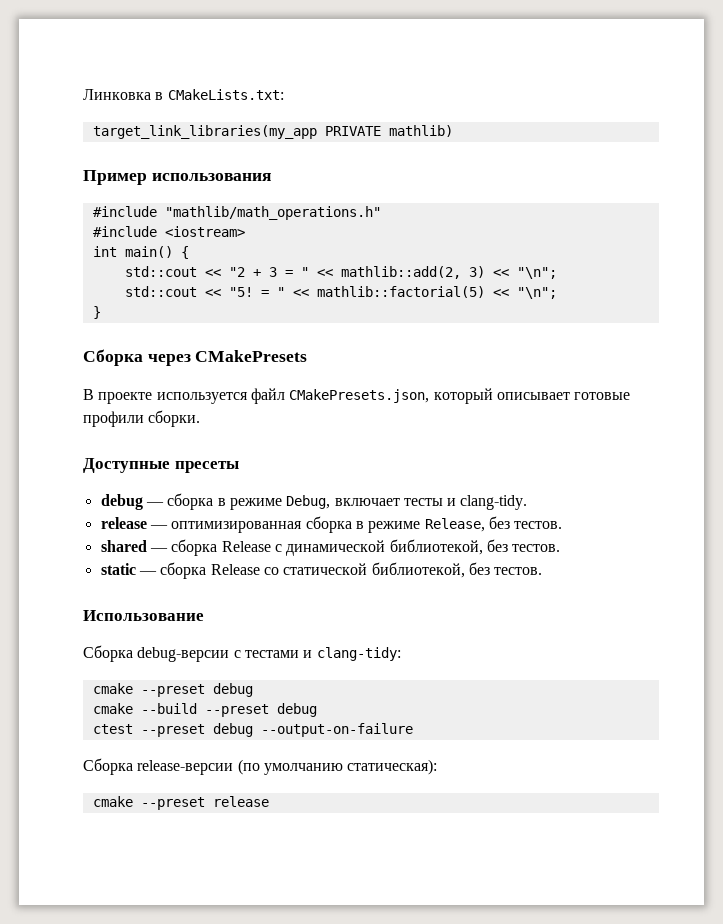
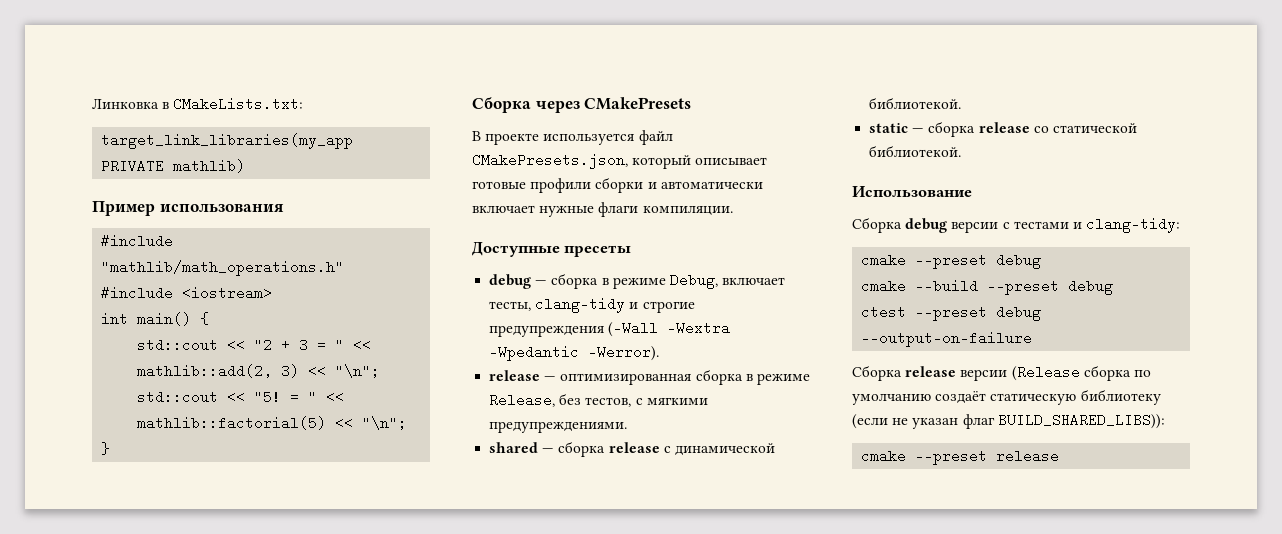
[148,410,201,427] сборки. -> [595,177,763,193] [472,202,733,217] сборки и автоматически включает нужные флаги компиляции.
[403,495,528,510] тесты и clang-tidy. -> [489,297,695,313] [489,321,731,337] [489,345,660,361] тесты, clang-tidy и строгие предупреждения (-Wall -Wextra -Wpedantic -Werror).
[514,521,563,529] тестов. -> [585,397,708,407] [489,421,628,433] тестов, с мягкими предупреждениями.
[221,541,271,552] Release -> [608,442,660,453] release
[389,539,561,555] библиотекой, без тестов. -> [869,97,962,109] библиотекой.
[210,564,260,575] Release -> [978,122,1030,133] release
[371,562,543,578] библиотекой, без тестов. -> [869,145,962,157] библиотекой.
[137,647,230,662] debug-версии -> [905,218,999,233] debug версии
[137,759,438,775] release‑версии (по умолчанию статическая): -> [905,365,1151,381] [852,389,1161,405] [852,413,1165,429] release версии (Release сборка по умолчанию создаёт статическую библиотеку (если не указан флаг BUILD_SHARED_LIBS)):

